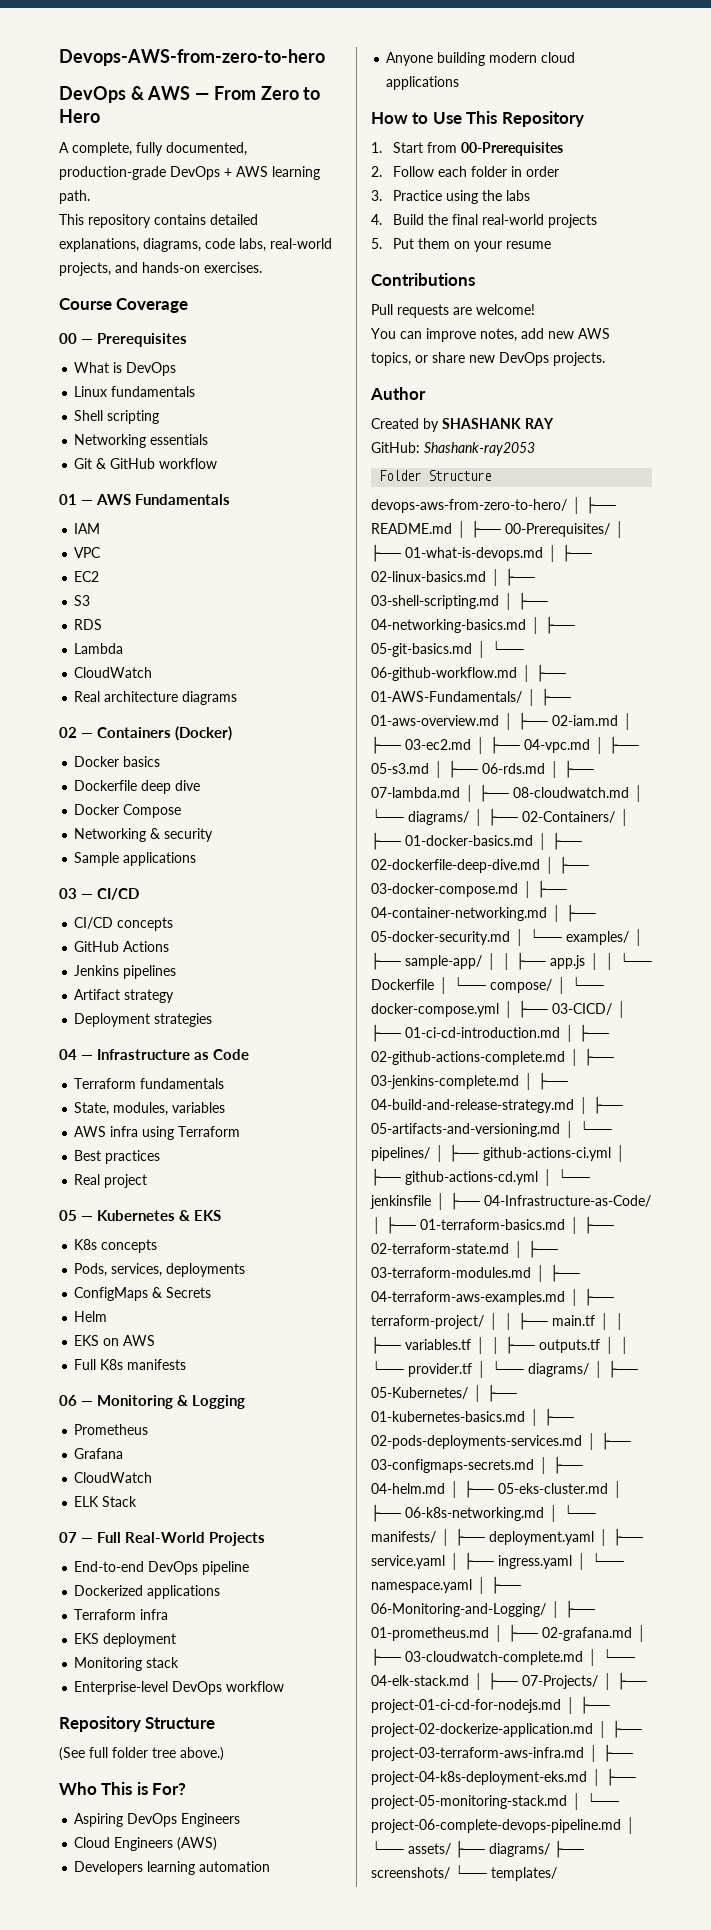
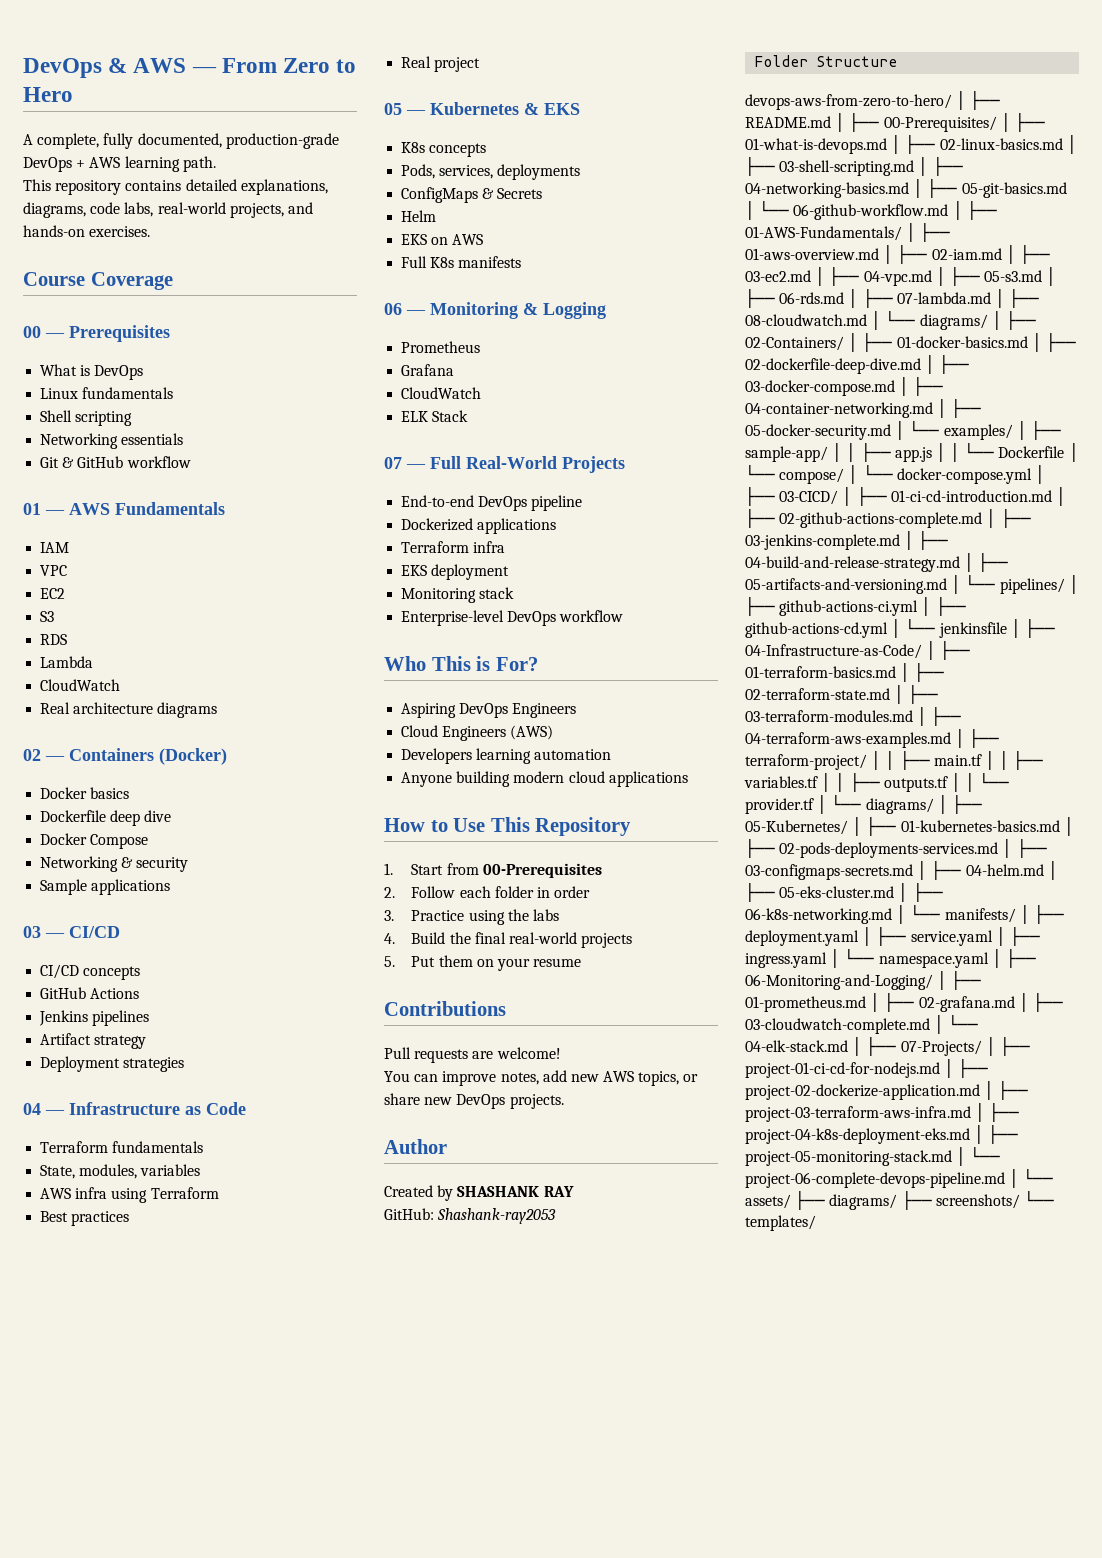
[59,49,325,66] Devops-AWS-from-zero-to-hero // -> (23, 68) none
[59,1716,216,1732] [59,1747,224,1761] // Repository Structure // (See full folder tree above.) -> (624, 616) none

